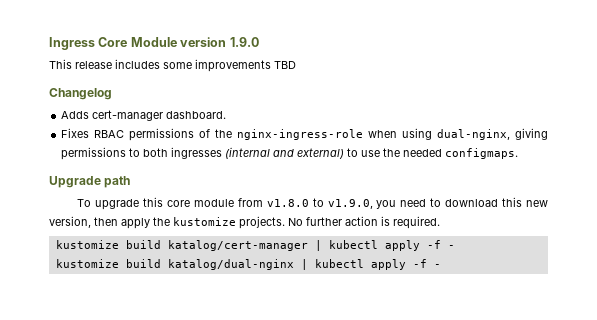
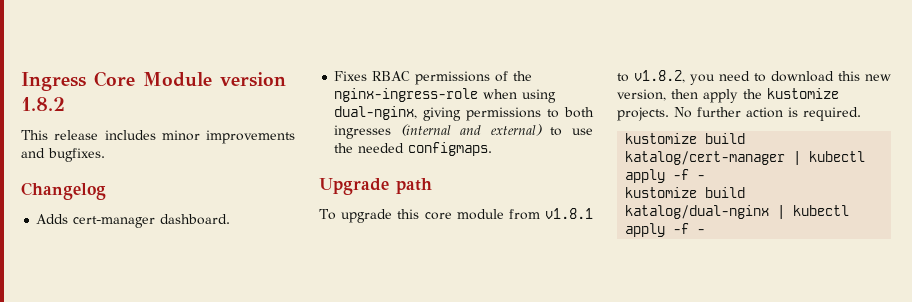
[229,37,259,47] 1.9.0 -> [21,97,65,111] 1.8.2
[163,59,296,72] some improvements TBD -> [161,130,295,144] [21,148,105,162] minor improvements and bugfixes.
[266,198,373,209] v1.8.0 to v1.9.0, -> [545,208,593,219] [617,70,685,83] v1.8.1 to v1.8.2,

